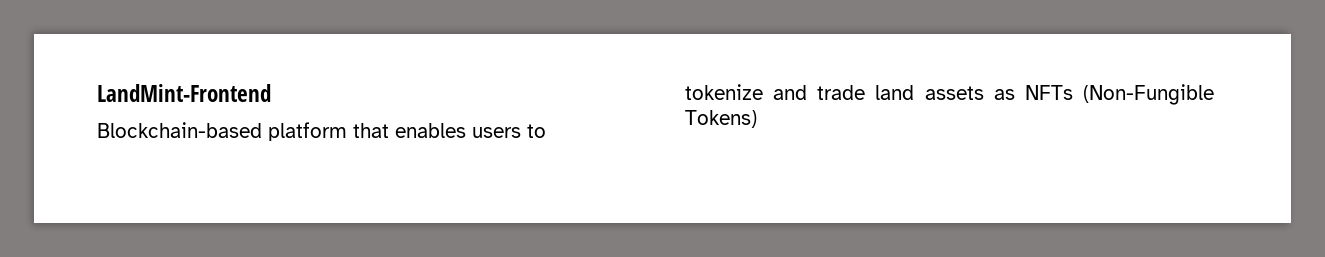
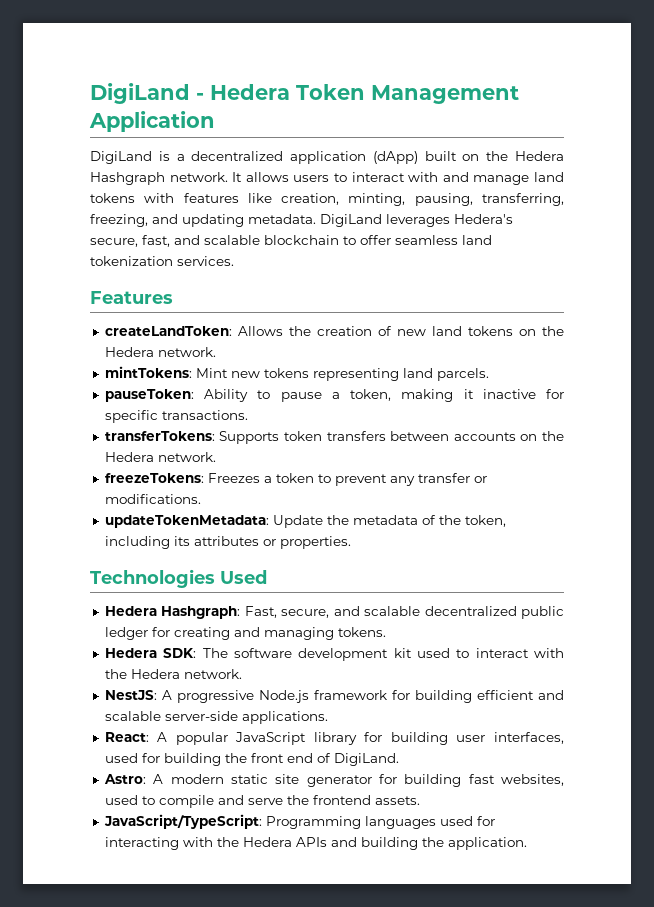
[97,84,271,102] [97,122,546,141] [685,84,1214,105] [685,110,757,128] LandMint-Frontend // Blockchain-based platform that enables users to tokenize and trade land assets as NFTs (Non-Fungible Tokens) -> [90,83,519,104] [89,111,215,132] [90,151,564,164] [90,172,565,185] [90,193,564,206] [90,214,513,227] [90,235,492,247] [90,256,234,266] [90,291,173,304] [104,326,564,336] [104,347,216,357] [104,366,489,381] [104,389,564,402] [104,410,248,423] [104,431,564,444] [104,452,216,462] [104,473,487,486] [104,494,201,504] [104,515,506,528] [104,536,351,549] [90,569,267,588] [104,606,564,619] [104,627,386,640] [104,648,565,661] [104,669,242,679] [104,690,564,703] [104,711,328,724] [104,732,564,745] [104,753,399,766] [103,774,565,787] [104,795,420,808] [103,814,495,829] [104,837,527,850] DigiLand - Hedera Token Management Application // DigiLand is a decentralized application (dApp) built on the Hedera Hashgraph network. It allows users to interact with and manage land tokens with features like creation, minting, pausing, transferring, freezing, and updating metadata. DigiLand leverages Hedera's secure, fast, and scalable blockchain to offer seamless land tokenization services. // Features // createLandToken: Allows the creation of new land tokens on the Hedera network. // mintTokens: Mint new tokens representing land parcels. // pauseToken: Ability to pause a token, making it inactive for specific transactions. // transferTokens: Supports token transfers between accounts on the Hedera network. // freezeTokens: Freezes a token to prevent any transfer or modifications. // updateTokenMetadata: Update the metadata of the token, including its attributes or properties. // Technologies Used // Hedera Hashgraph: Fast, secure, and scalable decentralized public ledger for creating and managing tokens. // Hedera SDK: The software development kit used to interact with the Hedera network. // NestJS: A progressive Node.js framework for building efficient and scalable server-side applications. // React: A popular JavaScript library for building user interfaces, used for building the front end of DigiLand. // Astro: A modern static site generator for building fast websites, used to compile and serve the frontend assets. // JavaScript/TypeScript: Programming languages used for interacting with the Hedera APIs and building the application.

